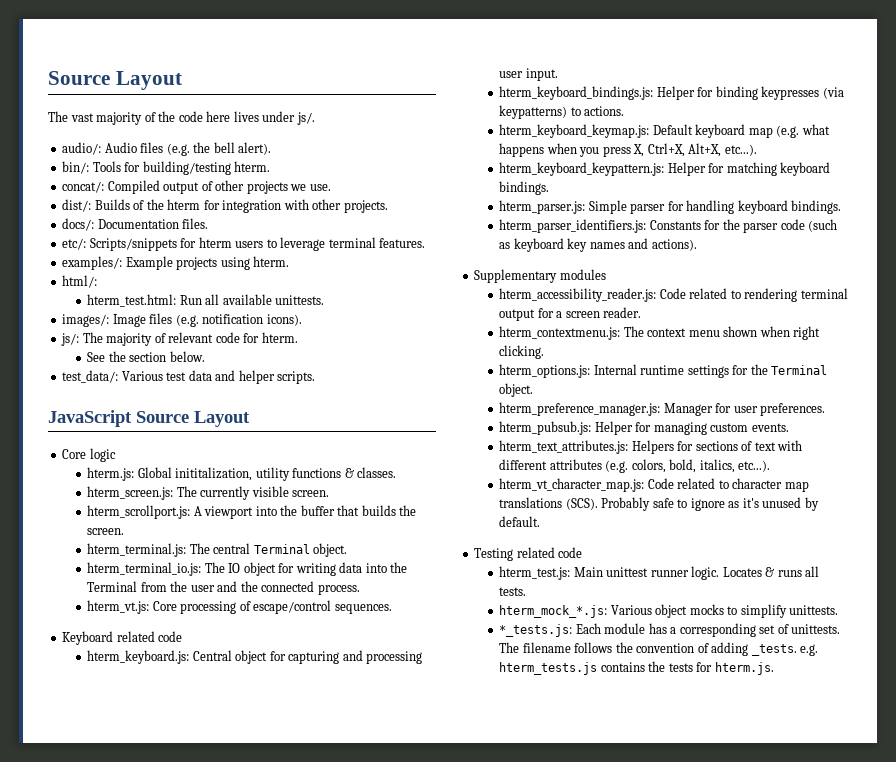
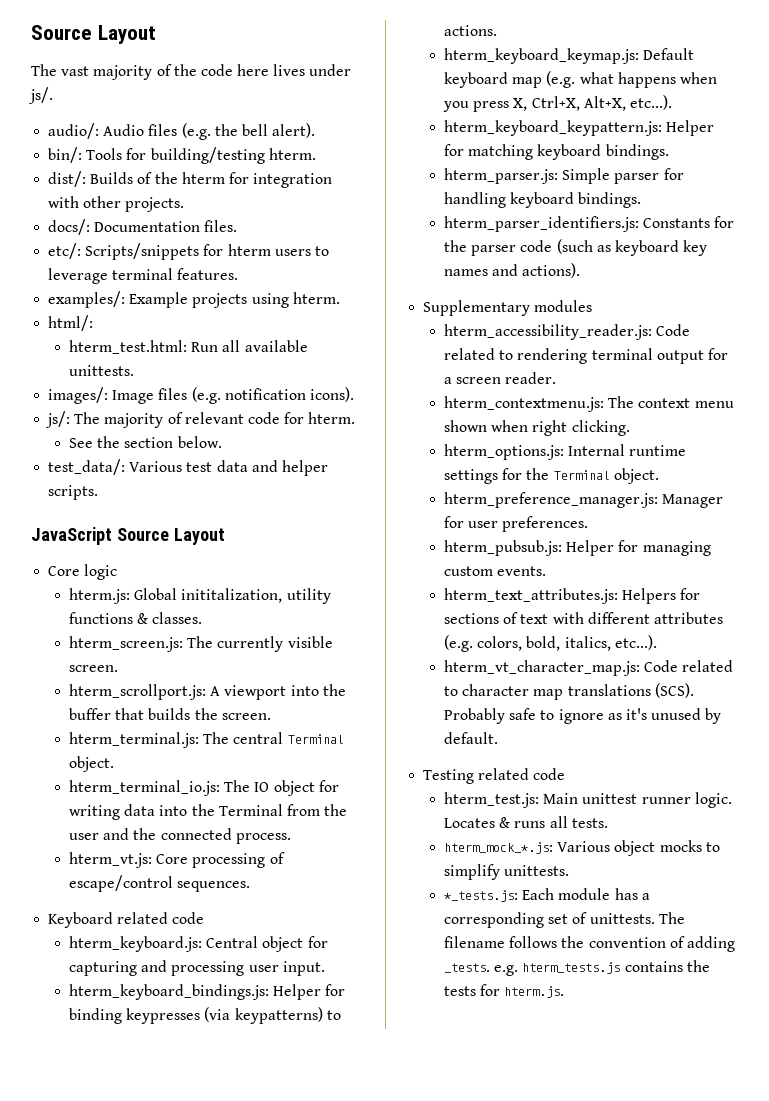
[62,180,331,194] // concat/: Compiled output of other projects we use. -> (316, 154) none

